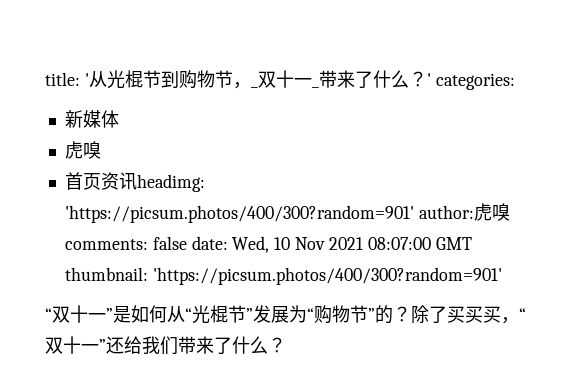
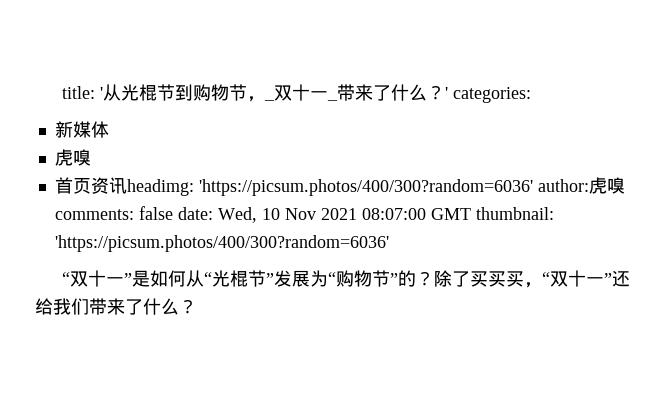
[64,205,414,223] 'https://picsum.photos/400/300?random=901' -> [198,179,533,196] 'https://picsum.photos/400/300?random=6036'
[152,267,502,285] 'https://picsum.photos/400/300?random=901' -> [54,235,389,252] 'https://picsum.photos/400/300?random=6036'

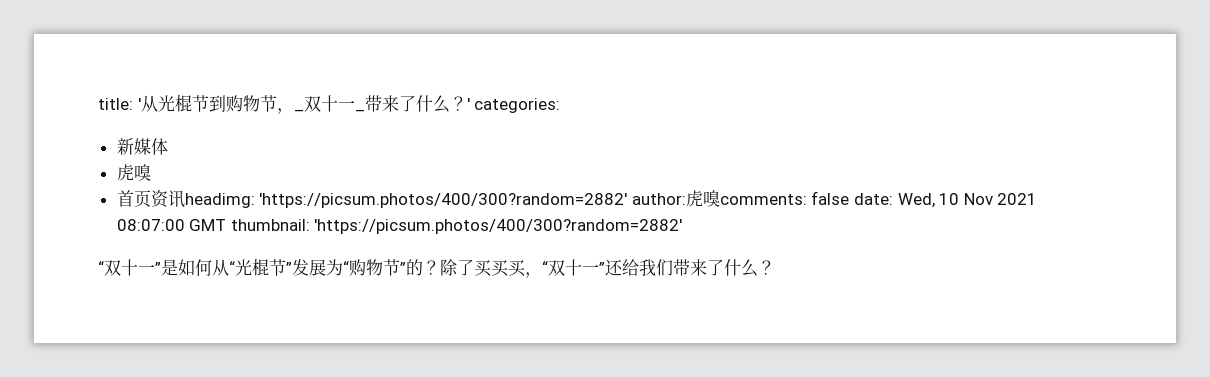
[198,179,533,196] 'https://picsum.photos/400/300?random=6036' -> [259,193,628,208] 'https://picsum.photos/400/300?random=2882'
[54,235,389,252] 'https://picsum.photos/400/300?random=6036' -> [314,219,683,234] 'https://picsum.photos/400/300?random=2882'

